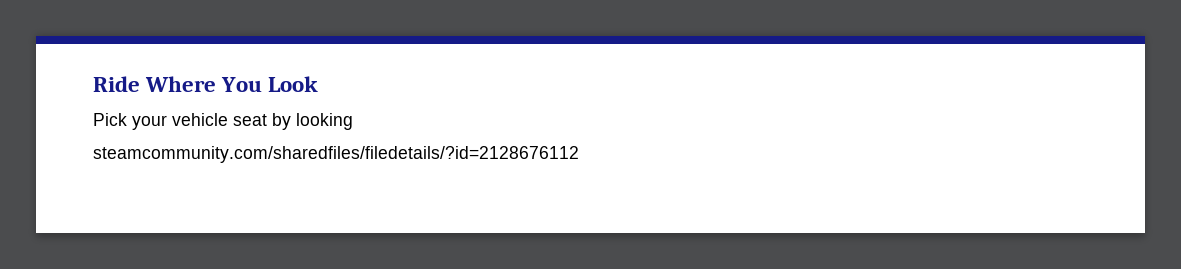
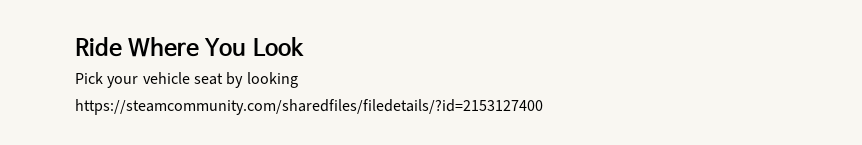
[93,146,579,163] steamcommunity.com/sharedfiles/filedetails/?id=2128676112 -> [75,99,543,115] https://steamcommunity.com/sharedfiles/filedetails/?id=2153127400

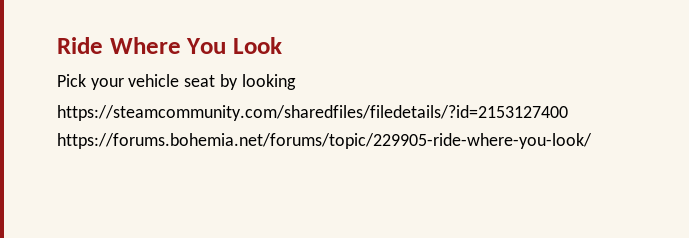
(543, 107) none -> [57,133,592,149] // https://forums.bohemia.net/forums/topic/229905-ride-where-you-look/

